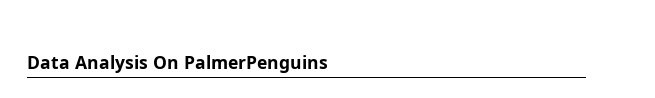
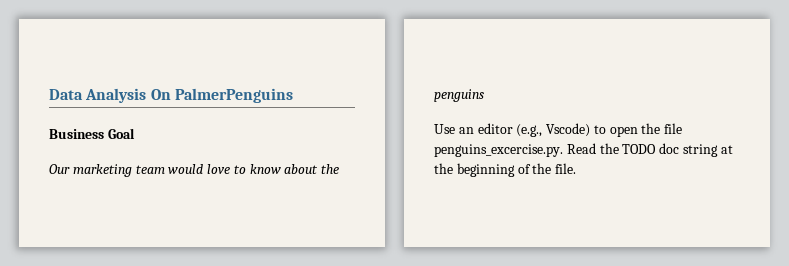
(328, 64) none -> [49,128,135,139] [49,164,340,177] [434,89,484,102] [434,123,683,137] [434,143,733,157] [434,163,577,177] // Business Goal // Our marketing team would love to know about the penguins // Use an editor (e.g., Vscode) to open the file penguins_excercise.py. Read the TODO doc string at the beginning of the file.

